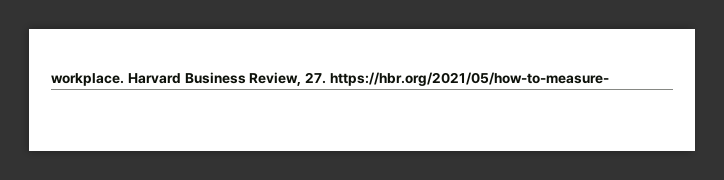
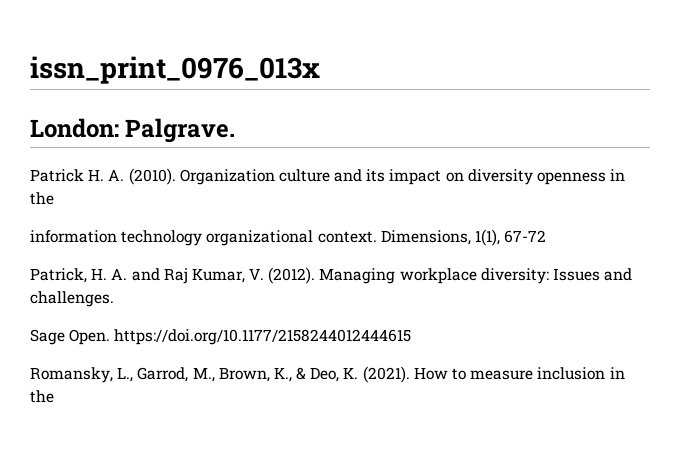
[51,72,609,86] workplace. Harvard Business Review, 27. https://hbr.org/2021/05/how-to-measure- -> [30,56,320,84] [30,118,236,143] [30,168,626,185] [30,192,54,205] [30,229,547,246] [30,267,633,284] [30,291,114,307] [30,329,412,345] [30,366,625,383] [30,390,54,403] issn_print_0976_013x // London: Palgrave. // Patrick H. A. (2010). Organization culture and its impact on diversity openness in the // information technology organizational context. Dimensions, 1(1), 67-72 // Patrick, H. A. and Raj Kumar, V. (2012). Managing workplace diversity: Issues and challenges. // Sage Open. https://doi.org/10.1177/2158244012444615 // Romansky, L., Garrod, M., Brown, K., & Deo, K. (2021). How to measure inclusion in the

